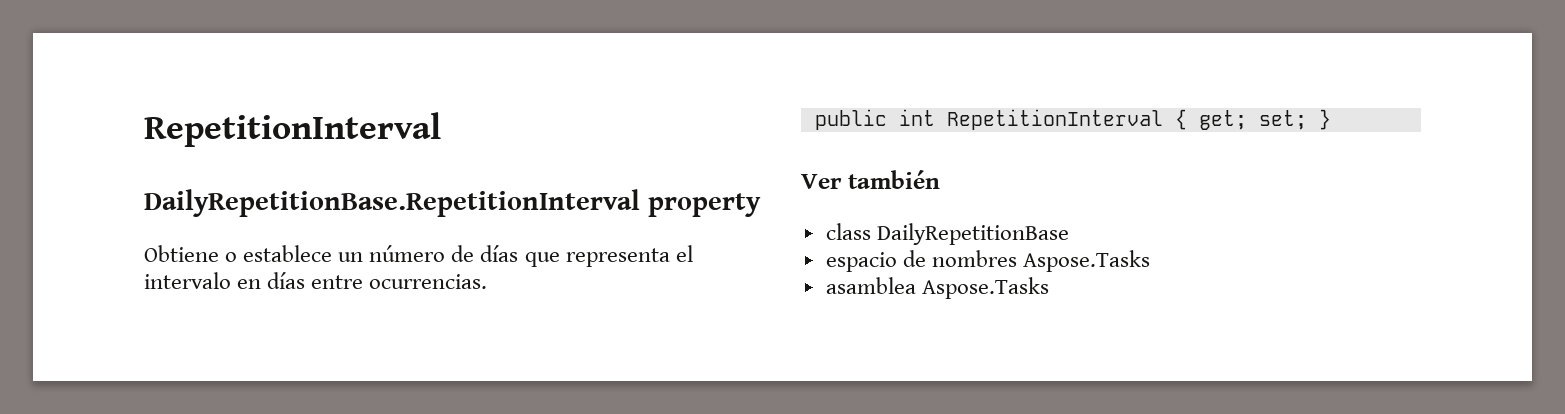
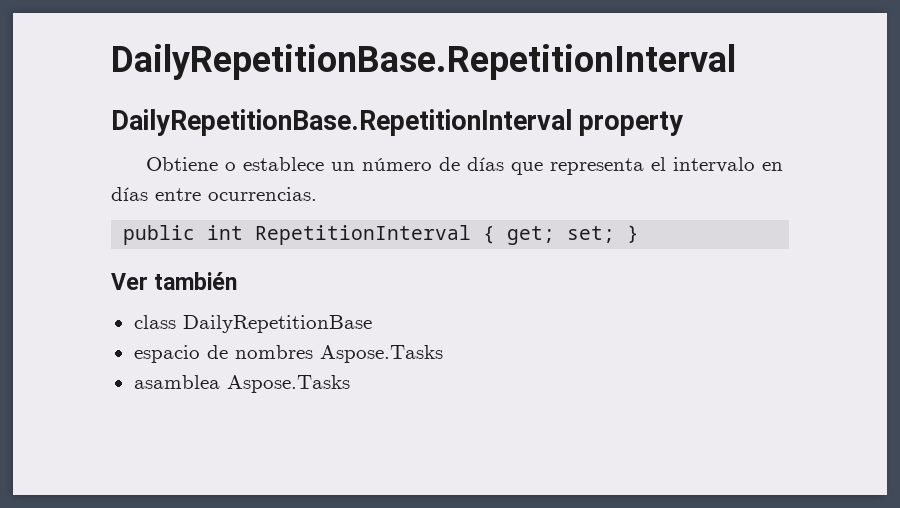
[144,112,441,147] RepetitionInterval -> [111,44,736,80] DailyRepetitionBase.RepetitionInterval

